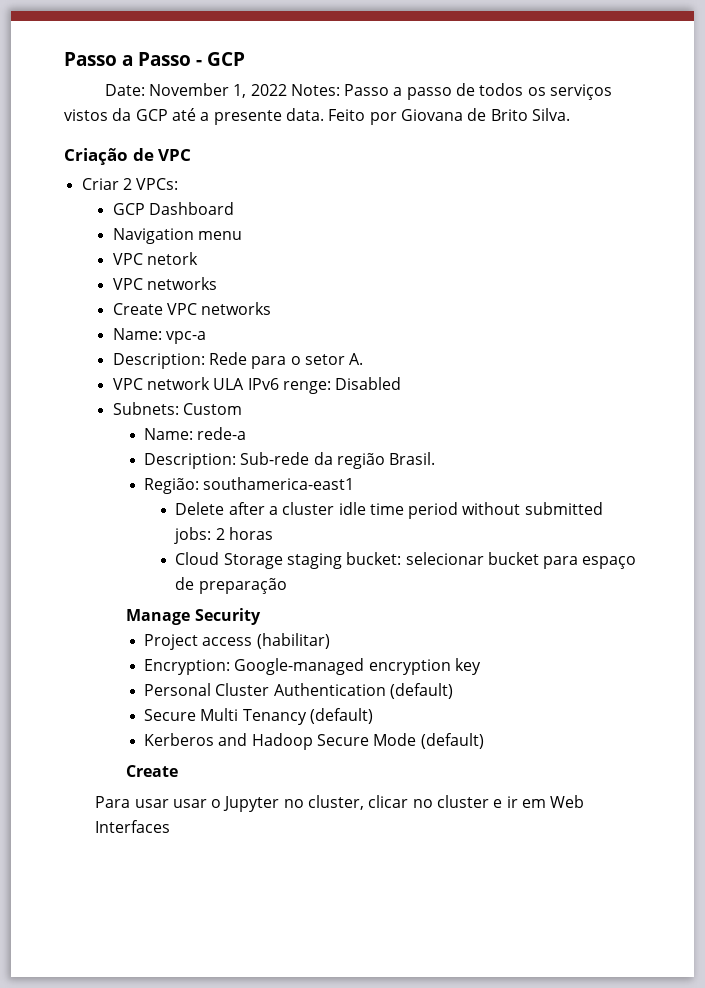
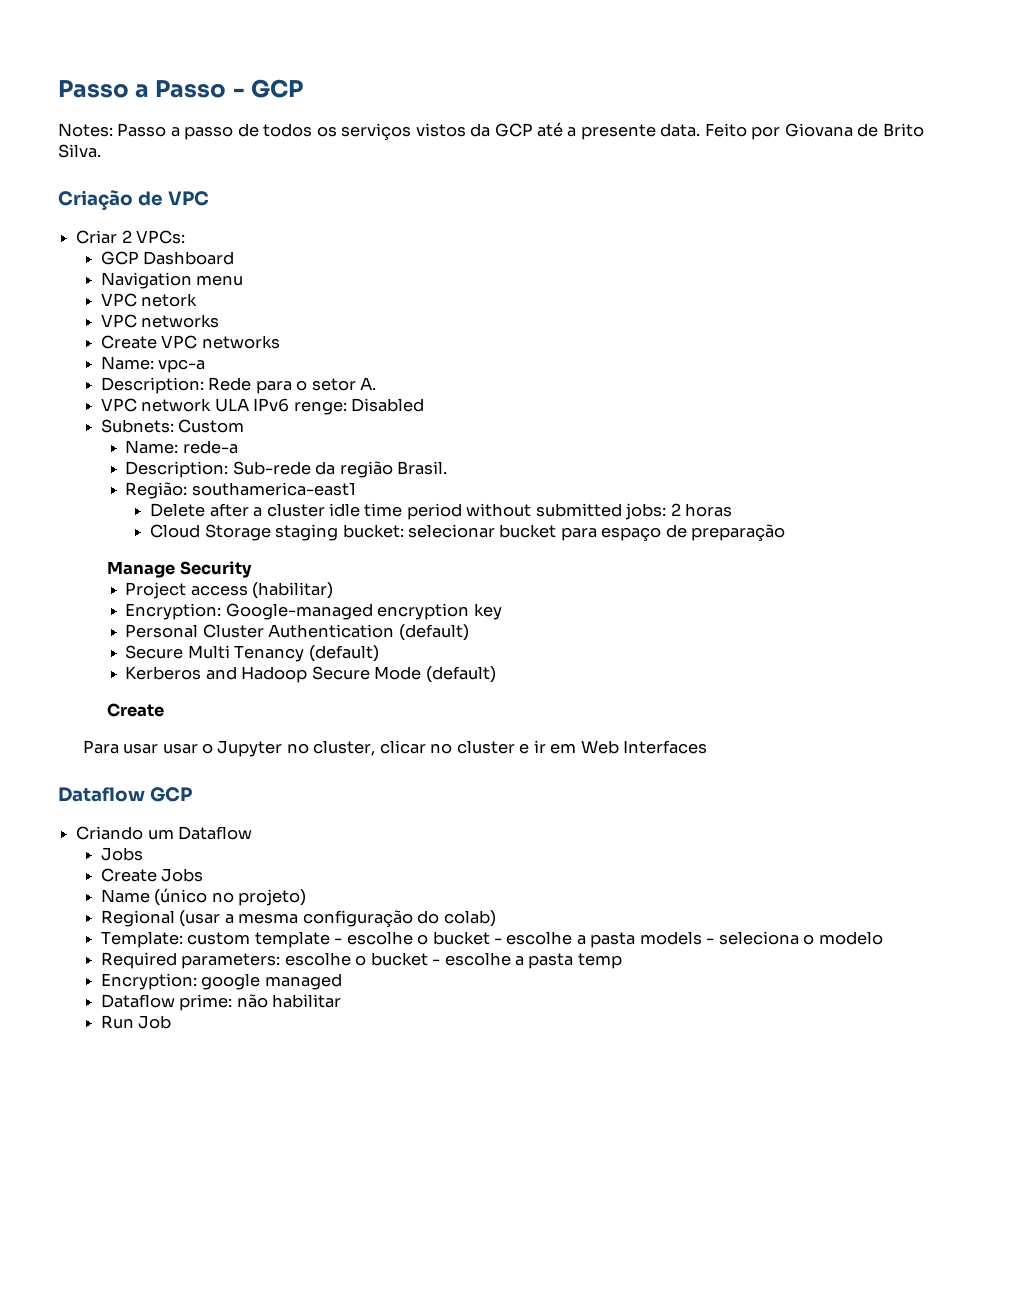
[104,83,287,98] Date: November 1, 2022 -> (303, 88) none
(171, 826) none -> [58,787,192,802] [76,826,253,840] [100,847,143,861] [100,868,204,882] [100,888,307,906] [100,910,496,927] [100,931,883,948] [100,952,622,969] [100,973,342,990] [100,994,342,1011] [100,1015,172,1029] // Dataflow GCP // Criando um Dataflow // Jobs // Create Jobs // Name (único no projeto) // Regional (usar a mesma configuração do colab) // Template: custom template - escolhe o bucket - escolhe a pasta models - seleciona o modelo // Required parameters: escolhe o bucket - escolhe a pasta temp // Encryption: google managed // Dataflow prime: não habilitar // Run Job

